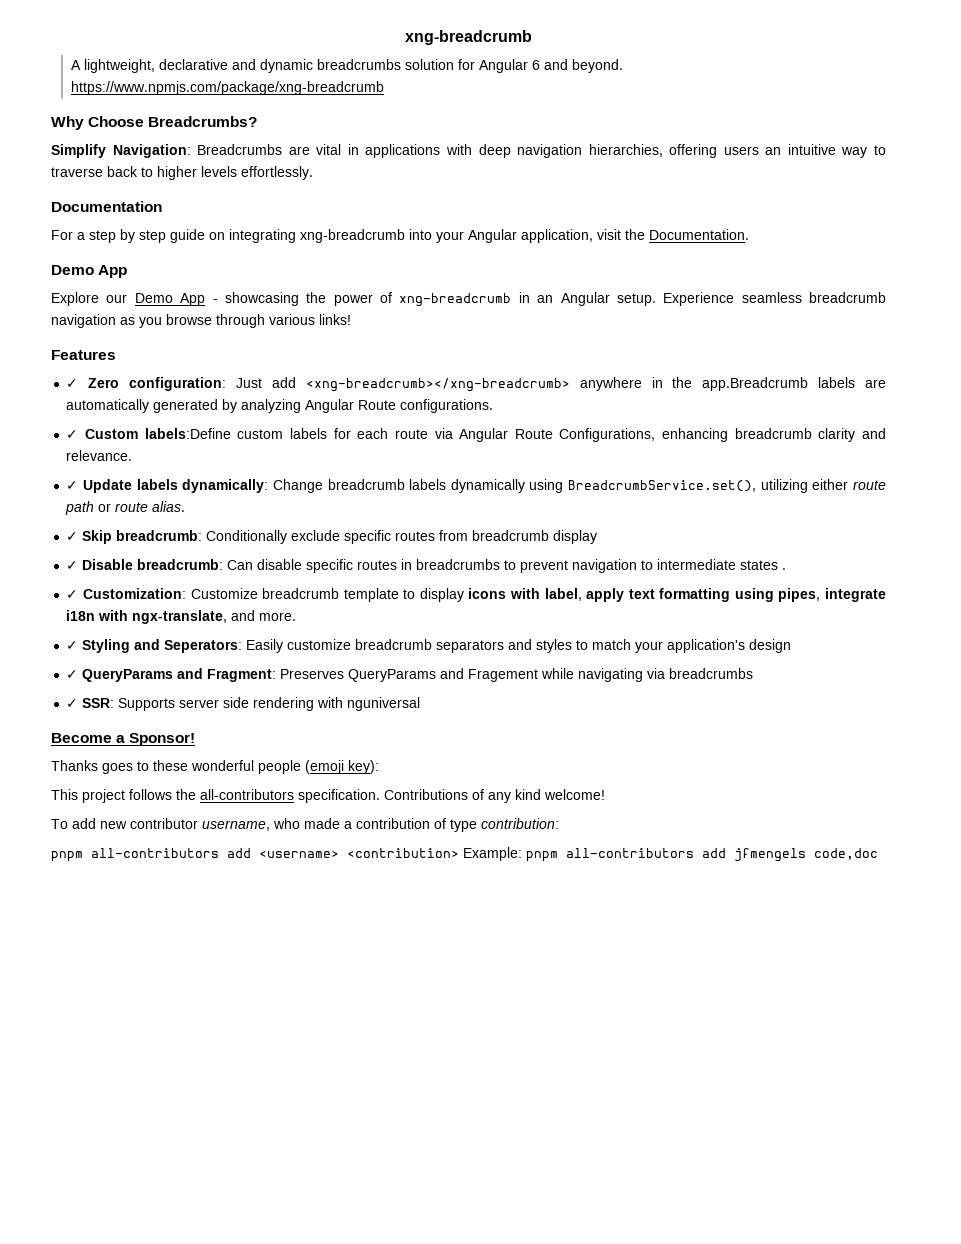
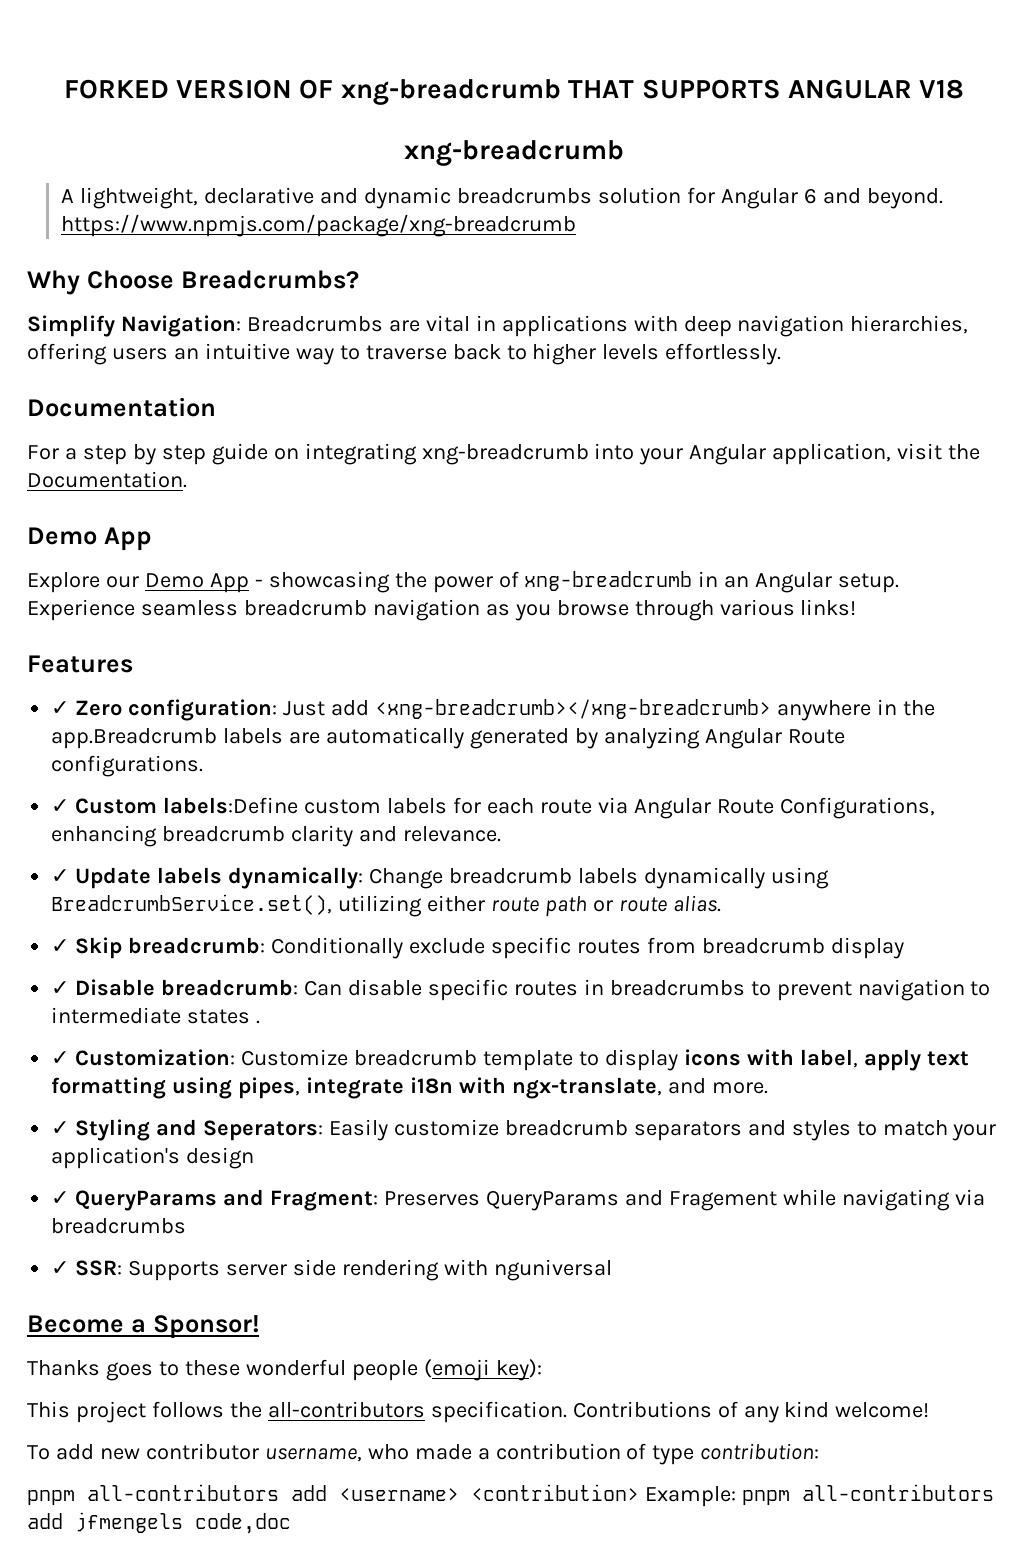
(405, 37) none -> [63,79,965,105] FORKED VERSION OF xng-breadcrumb THAT SUPPORTS ANGULAR V18 //

